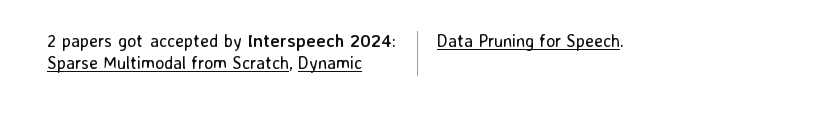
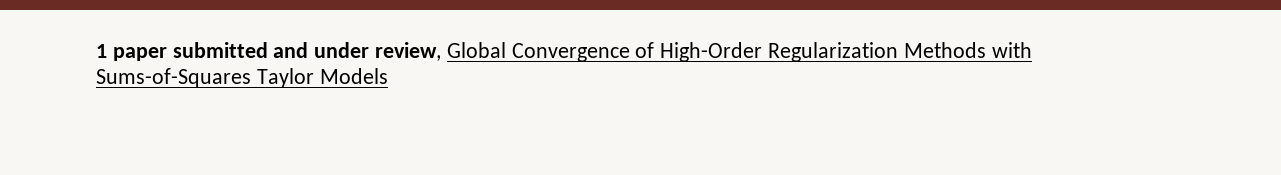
[47,34,396,51] [47,56,362,73] [437,34,624,51] 2 papers got accepted by Interspeech 2024: Sparse Multimodal from Scratch, Dynamic Data Pruning for Speech. -> [96,42,1032,62] [96,68,388,88] 1 paper submitted and under review, Global Convergence of High-Order Regularization Methods with Sums-of-Squares Taylor Models

